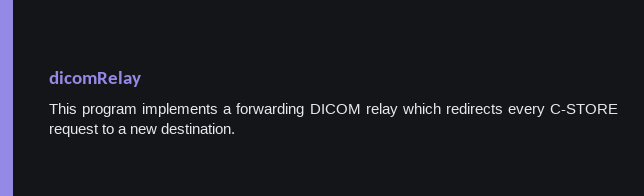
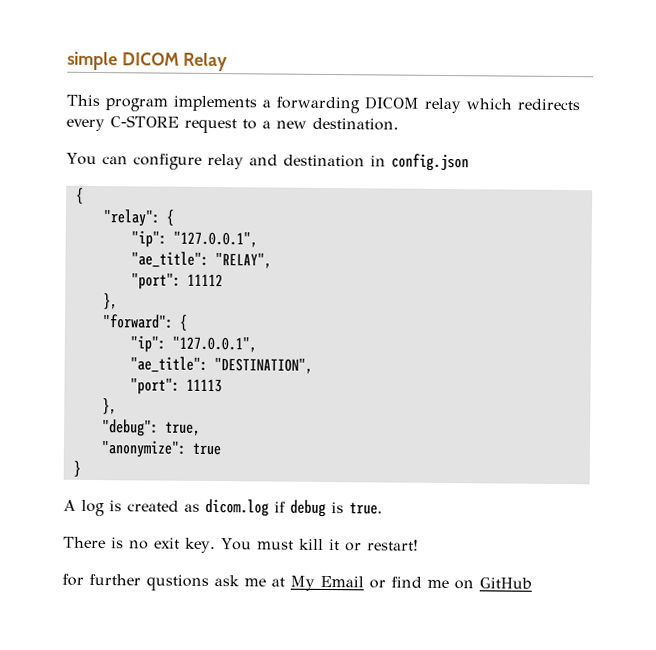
[49,71,141,87] dicomRelay -> [67,51,229,72] simple DICOM Relay
(236, 128) none -> [66,152,469,172] [75,187,84,204] [102,209,174,227] [130,230,258,248] [130,251,272,269] [130,272,223,290] [102,293,118,310] [101,314,188,331] [129,335,257,353] [129,356,313,374] [129,377,222,395] [101,398,117,415] [101,419,201,437] [100,440,221,458] [72,460,81,477] [63,498,383,517] [63,536,419,554] [62,573,532,591] // You can configure relay and destination in config.json // { // "relay": { // "ip": "127.0.0.1", // "ae_title": "RELAY", // "port": 11112 // }, // "forward": { // "ip": "127.0.0.1", // "ae_title": "DESTINATION", // "port": 11113 // }, // "debug": true, // "anonymize": true // } // A log is created as dicom.log if debug is true. // There is no exit key. You must kill it or restart! // for further qustions ask me at My Email or find me on GitHub

